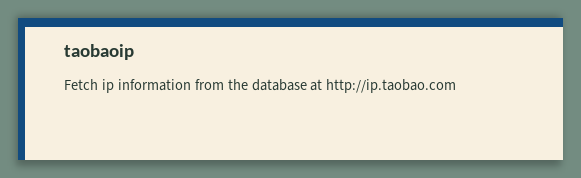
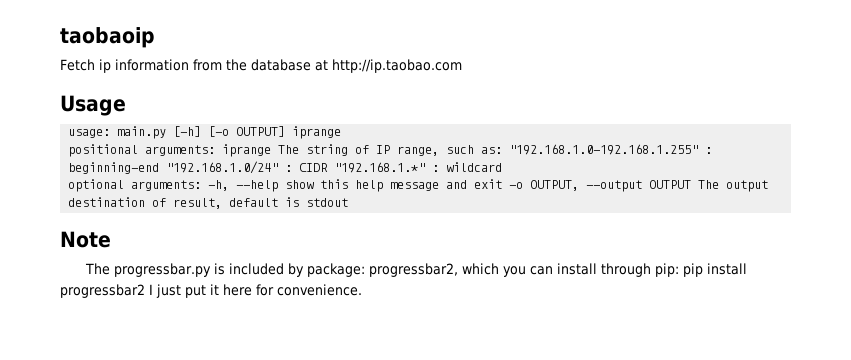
(457, 86) none -> [60,95,126,116] [68,126,342,139] [68,144,713,157] [68,161,503,174] [68,179,769,192] [68,197,349,209] [60,231,111,248] [84,263,747,277] [60,284,362,298] // Usage // usage: main.py [-h] [-o OUTPUT] iprange // positional arguments: iprange The string of IP range, such as: "192.168.1.0-192.168.1.255" : beginning-end "192.168.1.0/24" : CIDR "192.168.1.*" : wildcard // optional arguments: -h, --help show this help message and exit -o OUTPUT, --output OUTPUT The output destination of result, default is stdout // Note // The progressbar.py is included by package: progressbar2, which you can install through pip: pip install progressbar2 I just put it here for convenience.

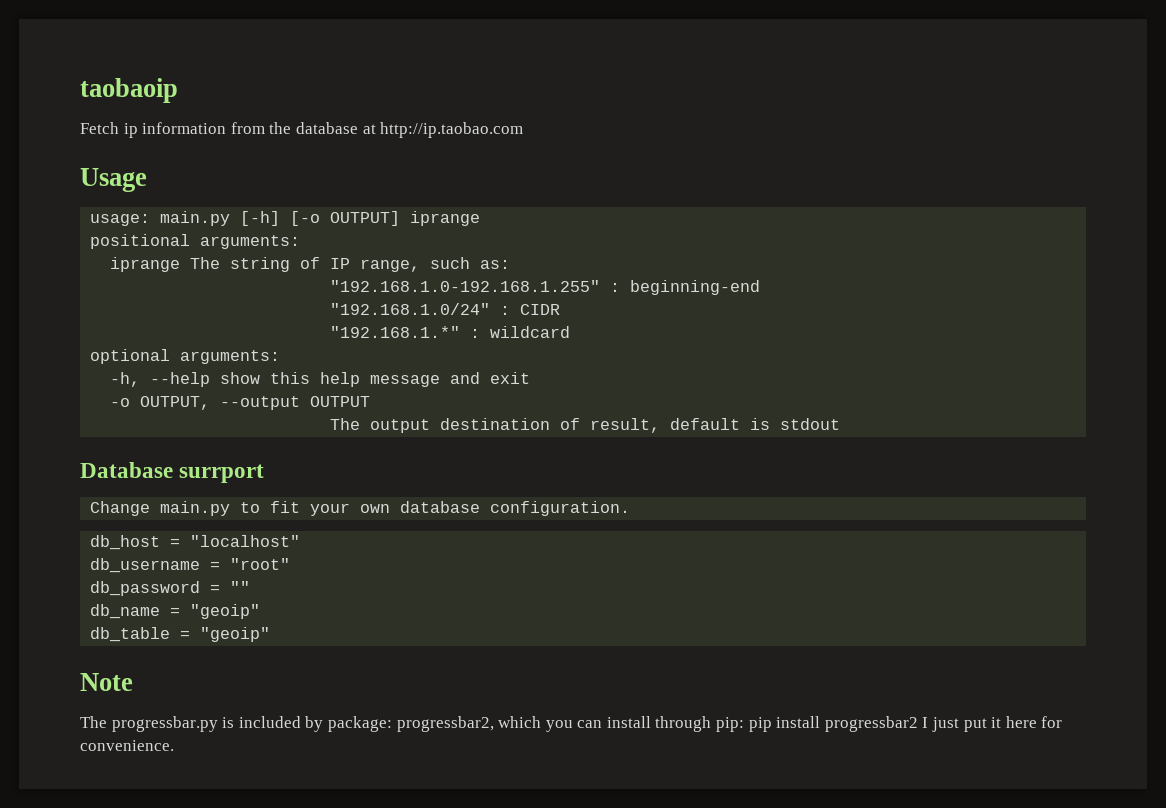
(216, 150) none -> (301, 242) //
(503, 150) none -> (511, 264) //
(160, 168) none -> (761, 287) //
(329, 167) none -> (561, 309) //
(202, 185) none -> (281, 357) //
(503, 184) none -> (531, 378) //
(692, 184) none -> (371, 401) //
(349, 202) none -> [80,462,265,483] [90,501,631,516] [90,535,301,550] [90,558,291,573] [90,581,251,596] [90,604,261,619] [90,627,271,642] // Database surrport // Change main.py to fit your own database configuration. // db_host = "localhost" // db_username = "root" // db_password = "" // db_name = "geoip" // db_table = "geoip"

